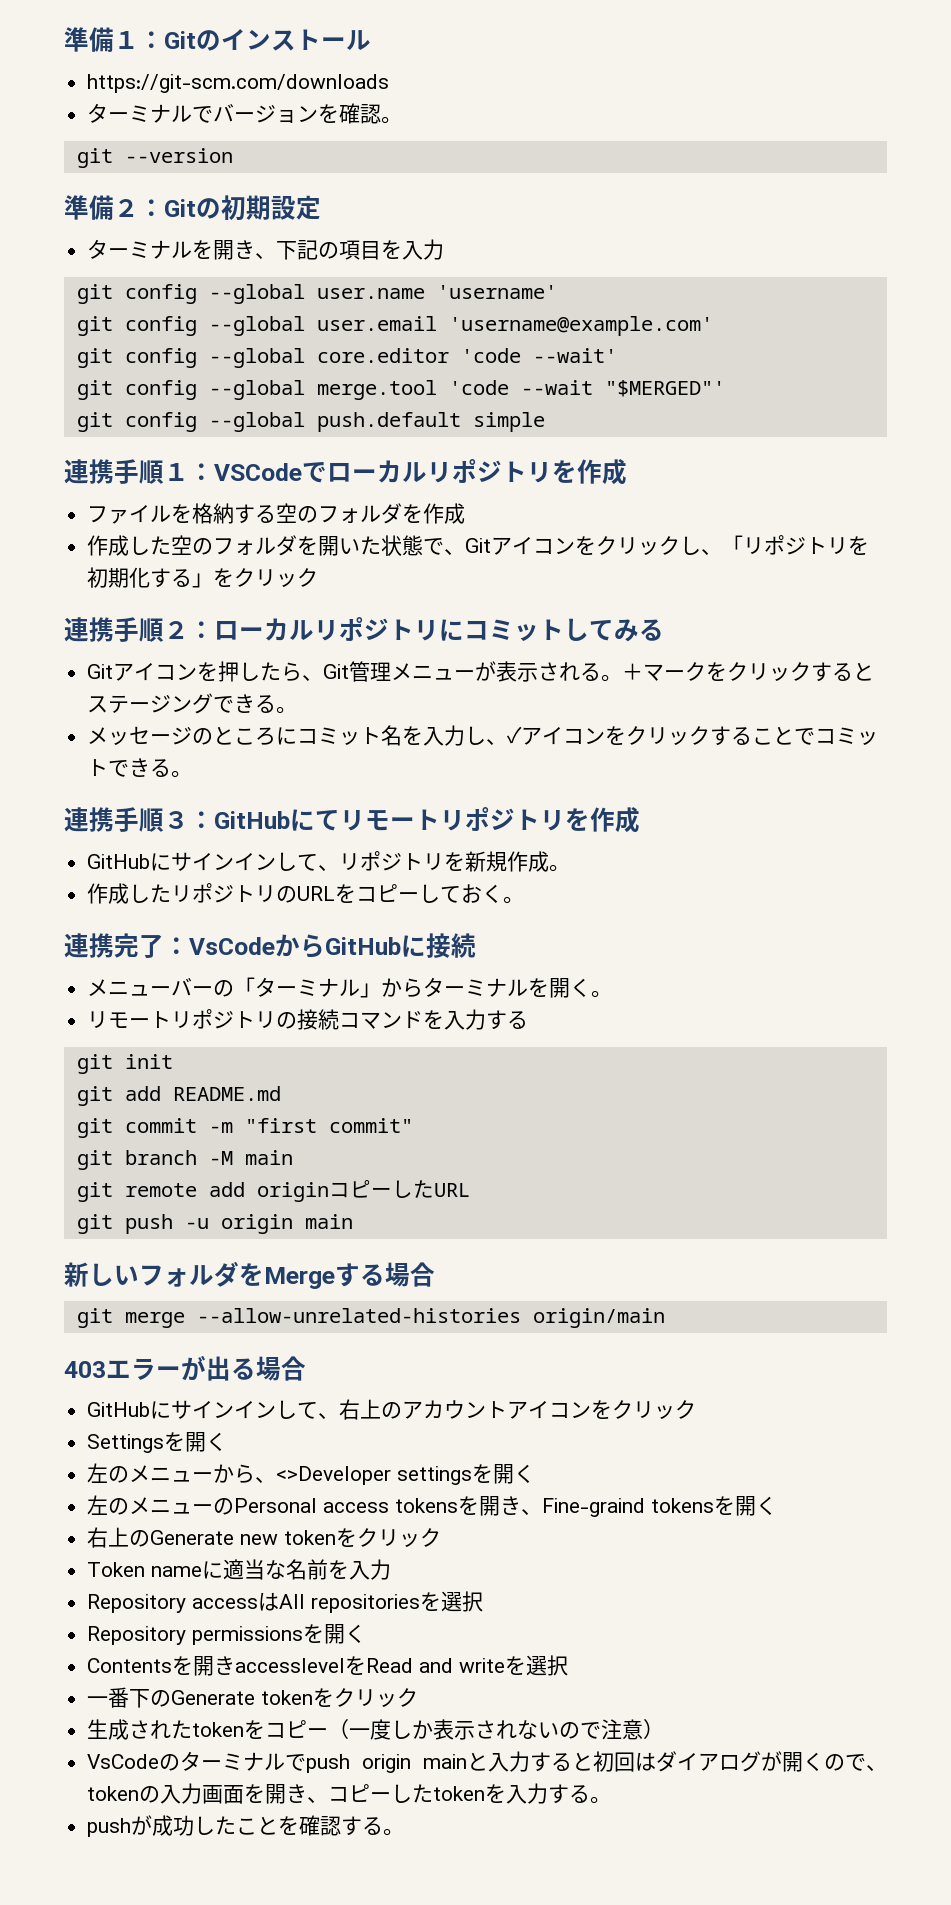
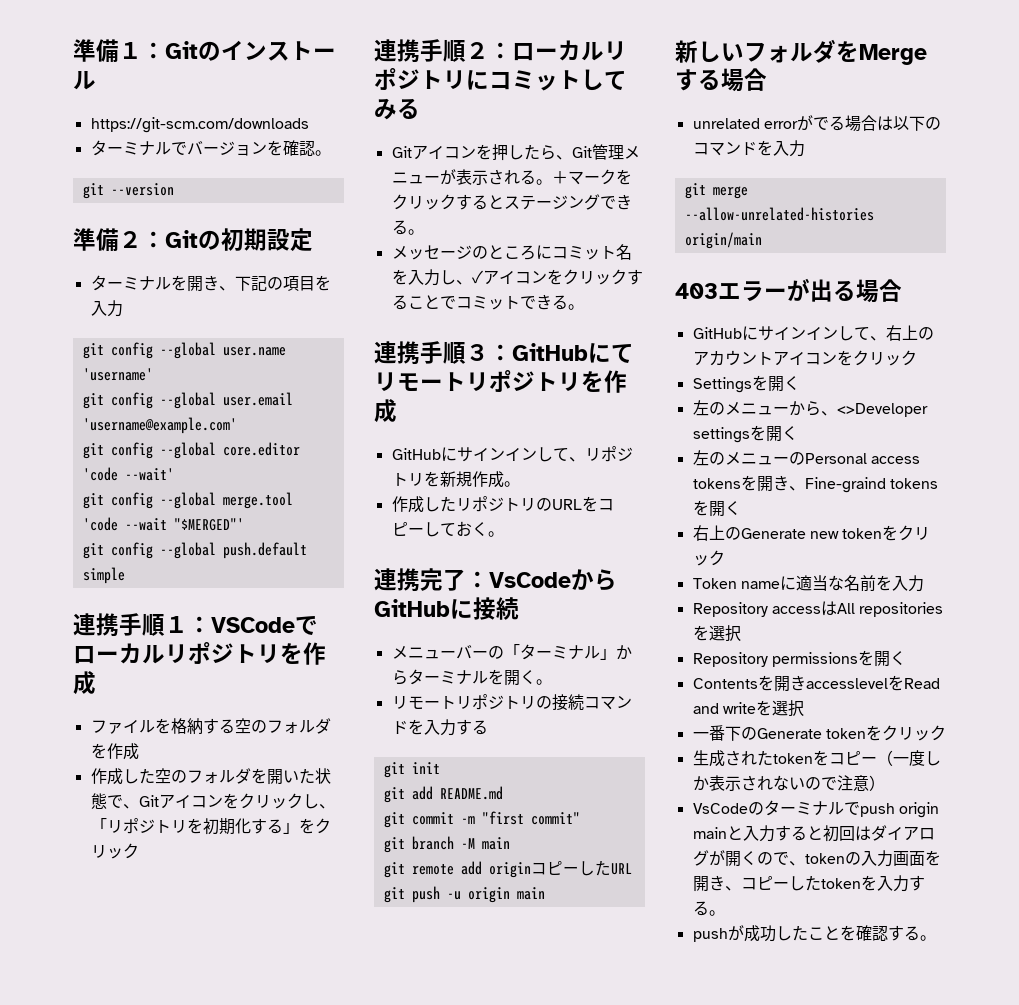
(435, 1274) none -> [692,115,941,132] [692,140,805,157] // unrelated errorがでる場合は以下のコマンドを入力

